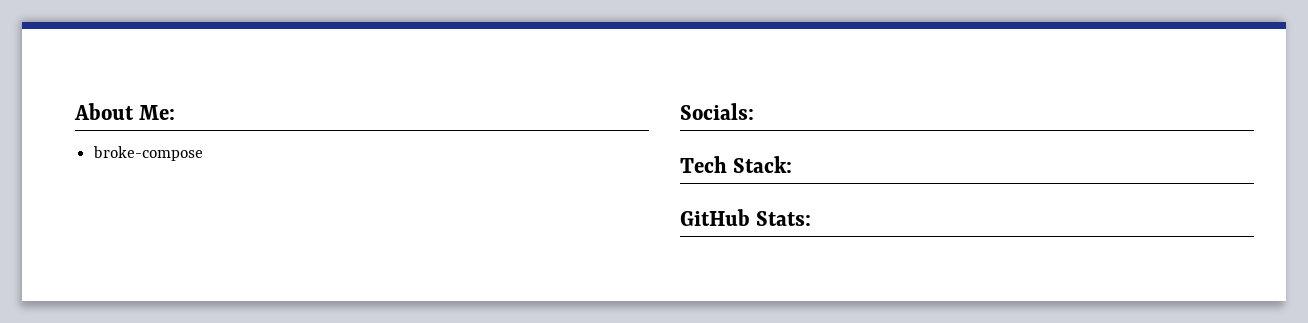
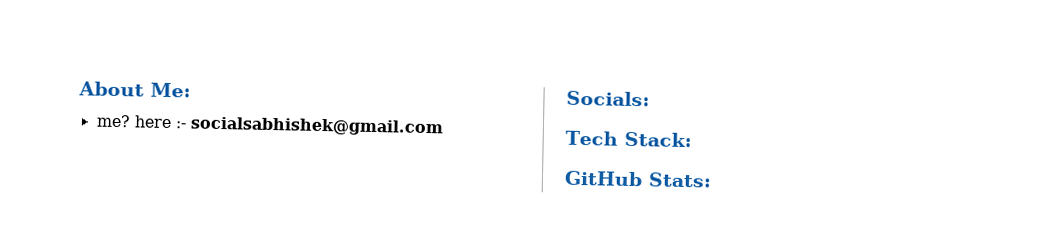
[93,146,204,161] broke-compose -> [95,114,444,137] me? here :- socialsabhishek@gmail.com

